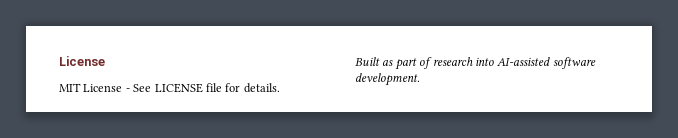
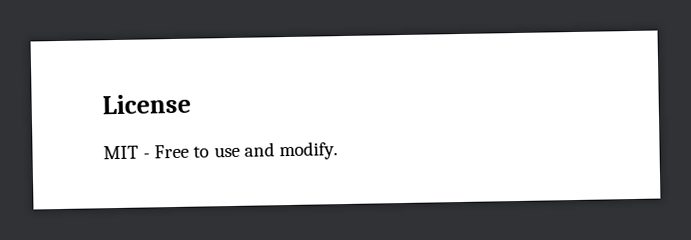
[83,83,280,93] [355,57,596,70] [355,73,420,86] License - See LICENSE file for details. // Built as part of research into AI-assisted software development. -> [143,141,338,161] - Free to use and modify.

